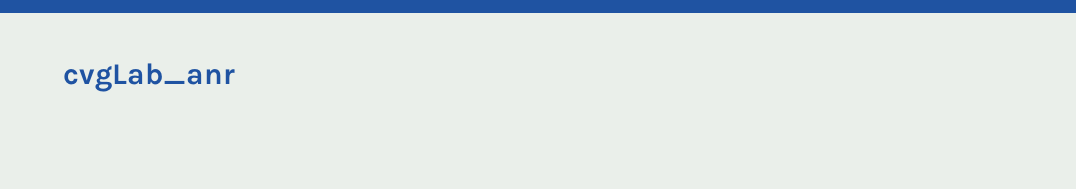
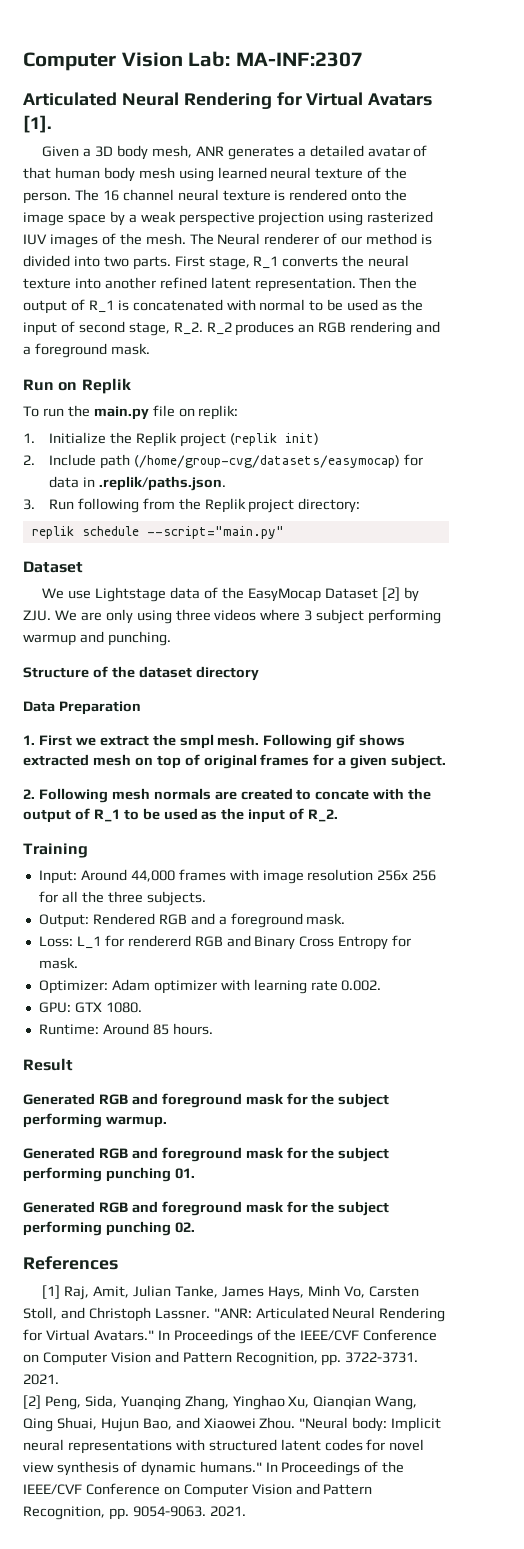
[63,63,235,92] cvgLab_anr -> [23,51,363,71] [23,92,433,109] [23,115,52,133] [42,145,428,160] [23,167,408,182] [23,189,408,204] [23,211,434,226] [23,233,433,248] [23,255,410,270] [23,277,418,292] [23,299,424,314] [23,321,441,336] [23,343,150,358] [23,378,131,394] [23,405,239,420] [23,432,319,447] [23,454,423,469] [48,476,226,491] [23,498,361,513] [31,526,284,539] [23,561,83,573] [42,587,419,602] [23,609,442,624] [23,631,171,646] [23,666,259,681] [23,701,141,715] [23,734,406,749] [23,754,447,769] [23,788,432,803] [23,808,339,823] [23,843,88,858] [38,869,437,884] [38,891,206,906] [38,913,346,928] [38,935,412,950] [38,957,78,969] [38,979,382,994] [38,1002,142,1013] [38,1023,213,1035] [23,1058,73,1071] [23,1093,390,1108] [23,1113,167,1128] [23,1147,390,1162] [23,1167,195,1182] [23,1201,390,1216] [23,1221,195,1236] [23,1256,118,1270] [42,1285,419,1300] [23,1307,446,1322] [23,1329,438,1344] [23,1351,419,1366] [23,1374,59,1385] [23,1395,418,1410] [23,1417,442,1432] [23,1439,425,1454] [23,1461,405,1476] [23,1483,373,1498] [23,1506,246,1520] Computer Vision Lab: MA-INF:2307 // Articulated Neural Rendering for Virtual Avatars [1]. // Given a 3D body mesh, ANR generates a detailed avatar of that human body mesh using learned neural texture of the person. The 16 channel neural texture is rendered onto the image space by a weak perspective projection using rasterized IUV images of the mesh. The Neural renderer of our method is divided into two parts. First stage, R_1 converts the neural texture into another refined latent representation. Then the output of R_1 is concatenated with normal to be used as the input of second stage, R_2. R_2 produces an RGB rendering and a foreground mask. // Run on Replik // To run the main.py file on replik: // 1. Initialize the Replik project (replik init) // 2. Include path (/home/group-cvg/datasets/easymocap) for data in .replik/paths.json. // 3. Run following from the Replik project directory: // replik schedule --script="main.py" // Dataset // We use Lightstage data of the EasyMocap Dataset [2] by ZJU. We are only using three videos where 3 subject performing warmup and punching. // Structure of the dataset directory // Data Preparation // 1. First we extract the smpl mesh. Following gif shows extracted mesh on top of original frames for a given subject. // 2. Following mesh normals are created to concate with the output of R_1 to be used as the input of R_2. // Training // Input: Around 44,000 frames with image resolution 256x 256 for all the three subjects. // Output: Rendered RGB and a foreground mask. // Loss: L_1 for rendererd RGB and Binary Cross Entropy for mask. // Optimizer: Adam optimizer with learning rate 0.002. // GPU: GTX 1080. // Runtime: Around 85 hours. // Result // Generated RGB and foreground mask for the subject performing warmup. // Generated RGB and foreground mask for the subject performing punching 01. // Generated RGB and foreground mask for the subject performing punching 02. // References // [1] Raj, Amit, Julian Tanke, James Hays, Minh Vo, Carsten Stoll, and Christoph Lassner. "ANR: Articulated Neural Rendering for Virtual Avatars." In Proceedings of the IEEE/CVF Conference on Computer Vision and Pattern Recognition, pp. 3722-3731. 2021. // [2] Peng, Sida, Yuanqing Zhang, Yinghao Xu, Qianqian Wang, Qing Shuai, Hujun Bao, and Xiaowei Zhou. "Neural body: Implicit neural representations with structured latent codes for novel view synthesis of dynamic humans." In Proceedings of the IEEE/CVF Conference on Computer Vision and Pattern Recognition, pp. 9054-9063. 2021.

